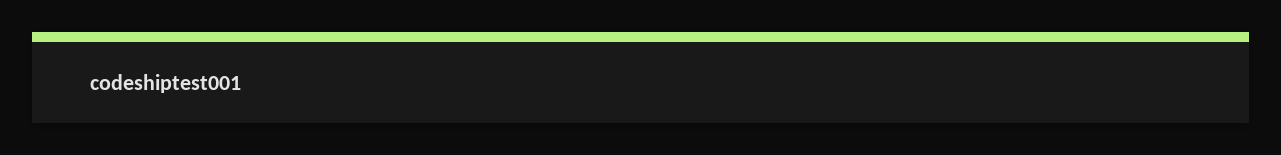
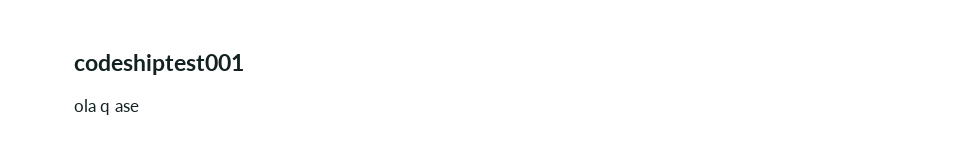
(241, 83) none -> [74,99,139,115] // ola q ase

